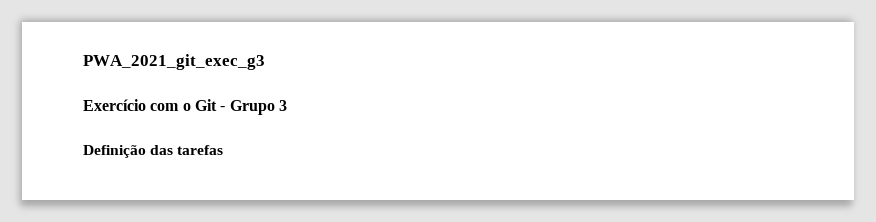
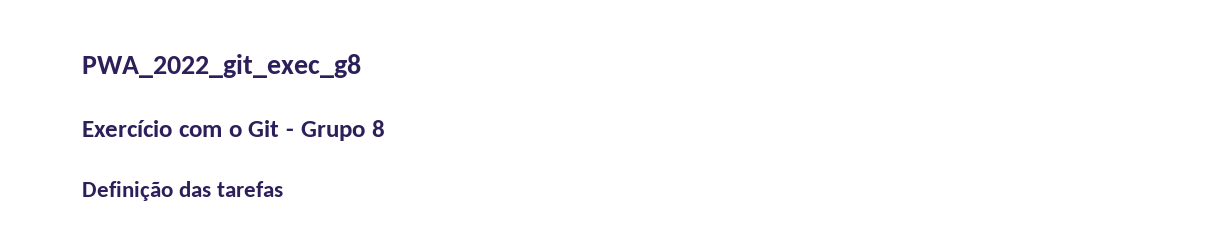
[83,54,265,70] PWA_2021_git_exec_g3 -> [82,54,361,78] PWA_2022_git_exec_g8
[278,100,287,111] 3 -> [371,120,385,137] 8

